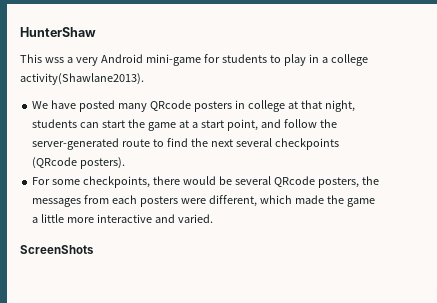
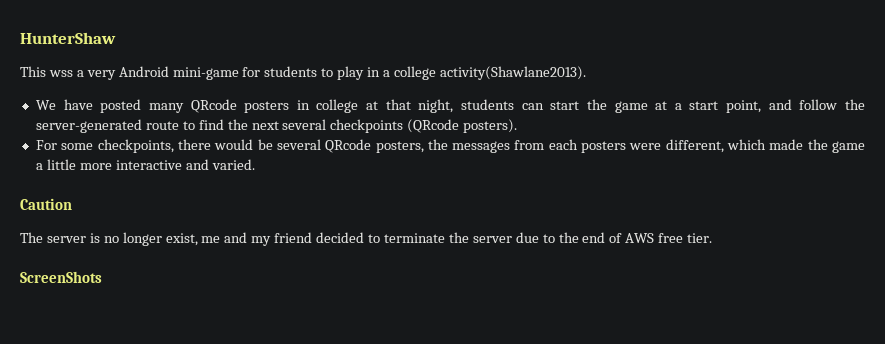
(213, 218) none -> [20,198,72,210] [20,232,713,246] // Caution // The server is no longer exist, me and my friend decided to terminate the server due to the end of AWS free tier.

